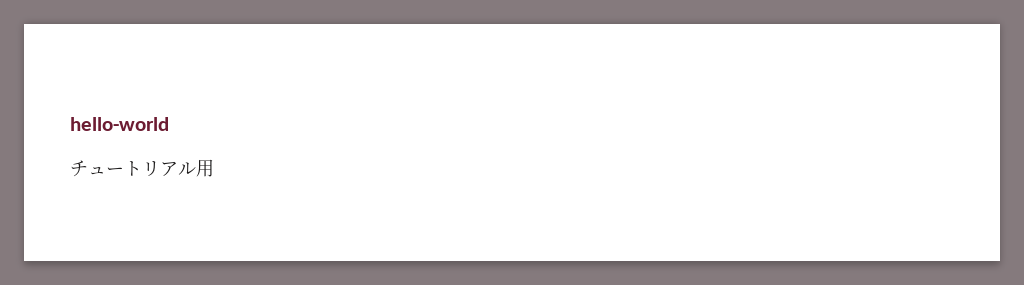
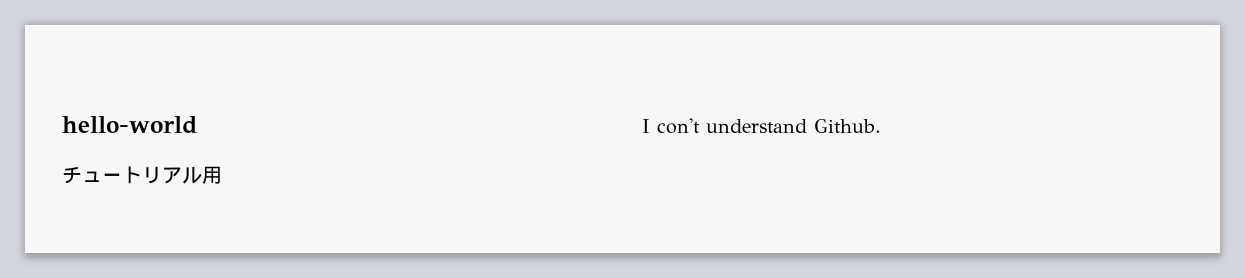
(214, 168) none -> [642,118,881,134] // I con't understand Github.

